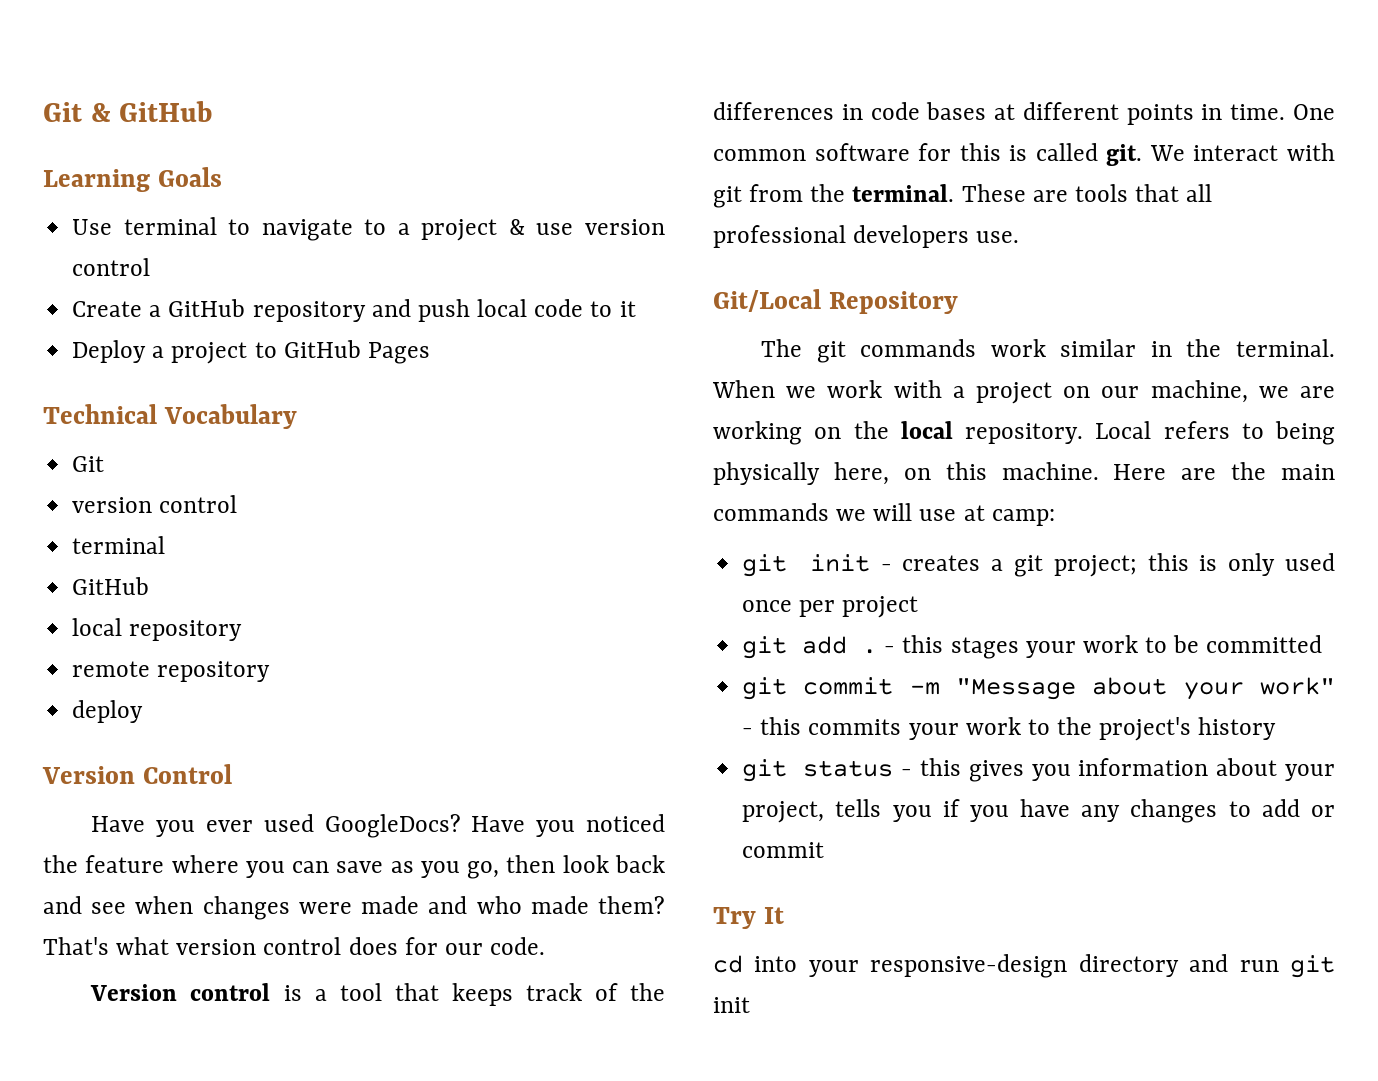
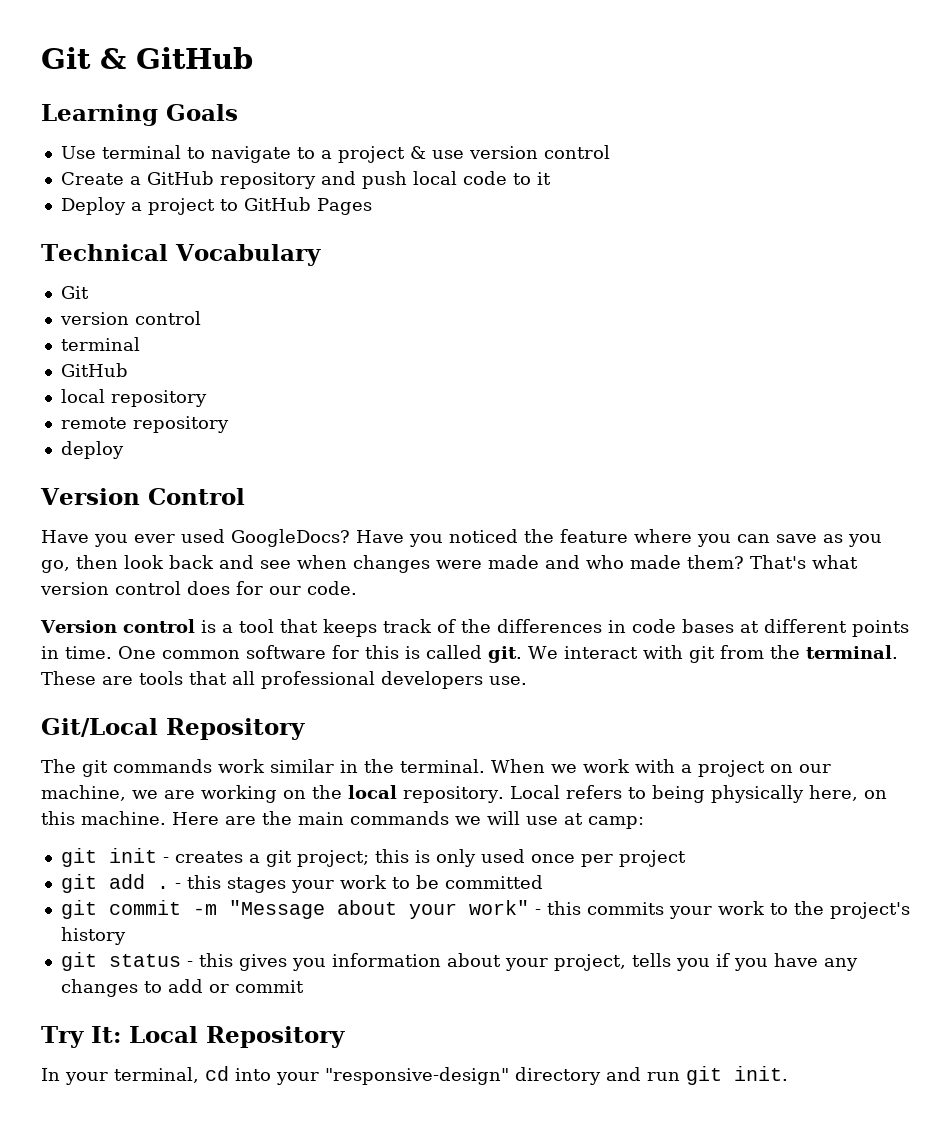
[763,907,784,924] It // -> [90,1026,345,1048] [41,1067,199,1085] It: Local Repository // In your terminal,
[870,954,1068,978] responsive-design -> [325,1067,509,1085] "responsive-design"
[713,997,750,1013] init -> [734,1066,788,1081] init.

